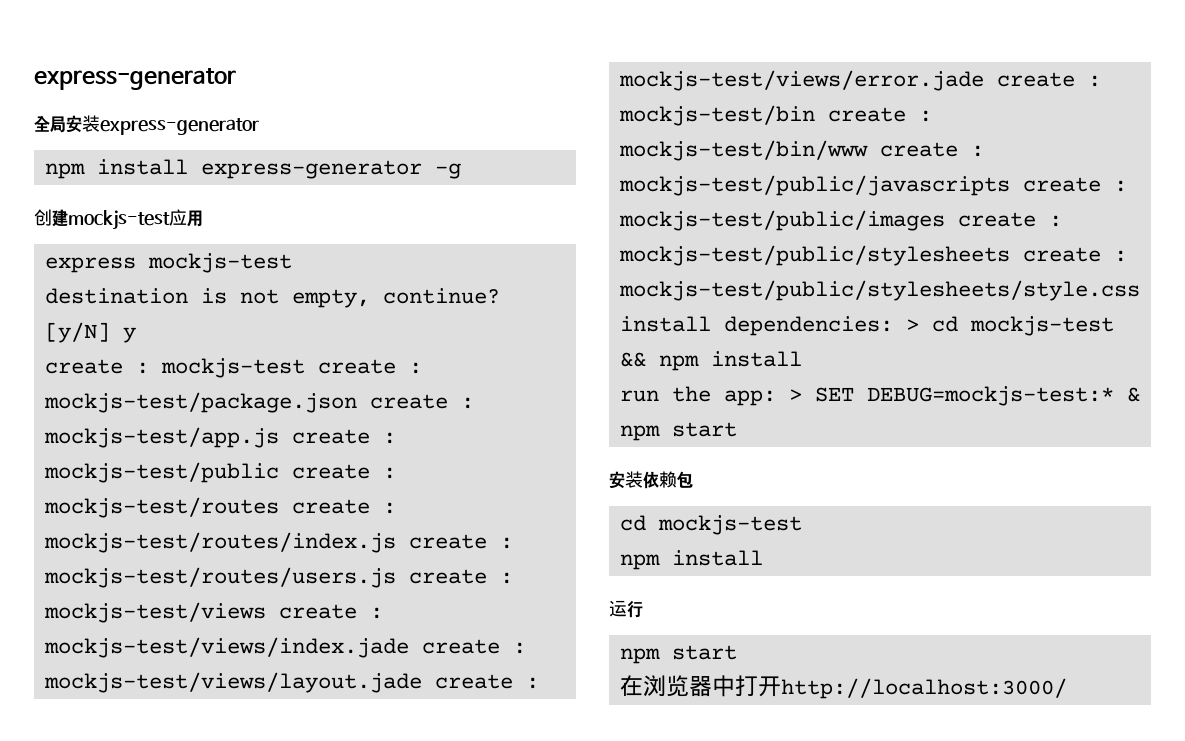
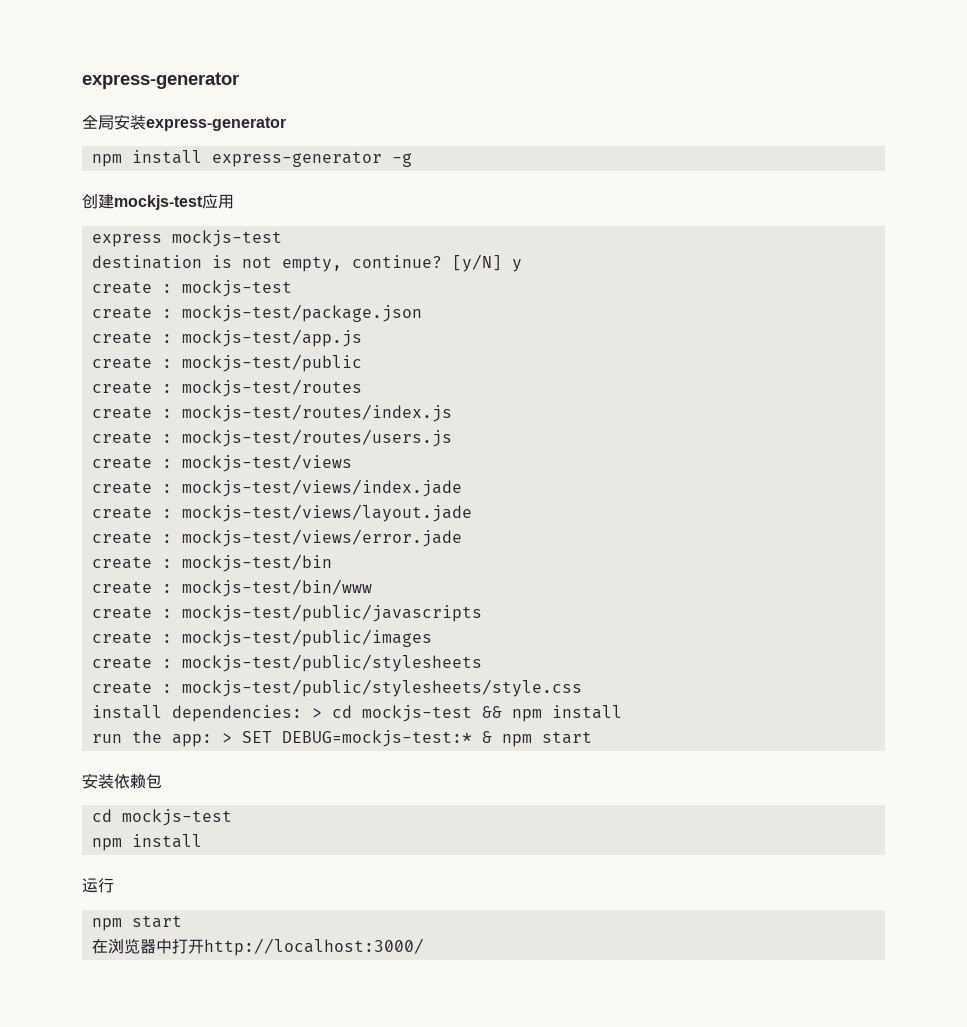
(305, 368) none -> (292, 288) //
(357, 402) none -> (422, 313) //
(279, 437) none -> (362, 338) //
(279, 472) none -> (362, 363) //
(279, 507) none -> (362, 388) //
(396, 542) none -> (452, 413) //
(396, 577) none -> (452, 438) //
(266, 612) none -> (352, 463) //
(409, 647) none -> (462, 488) //
(422, 682) none -> (472, 513) //
(984, 80) none -> (462, 538) //
(815, 115) none -> (332, 563) //
(868, 150) none -> (372, 588) //
(1010, 185) none -> (482, 613) //
(945, 220) none -> (432, 638) //
(1010, 255) none -> (482, 663) //

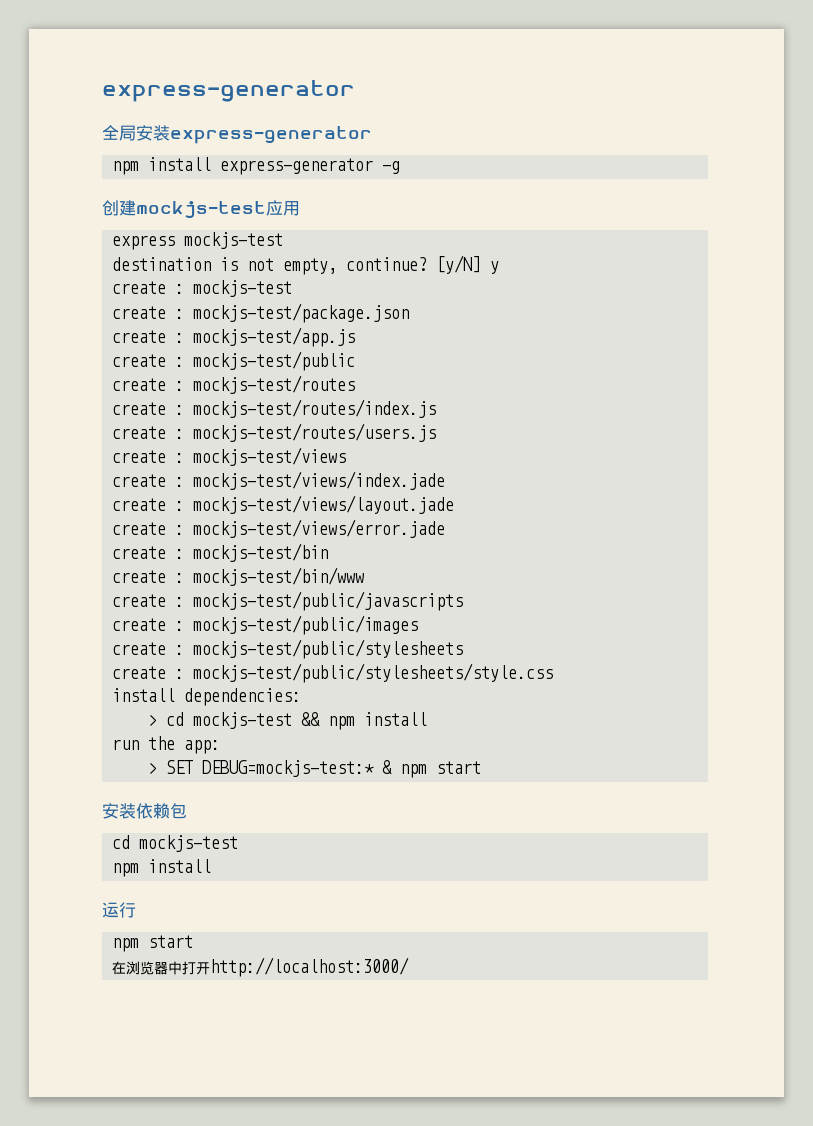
(302, 713) none -> (302, 697) //
(212, 740) none -> (221, 747) //

